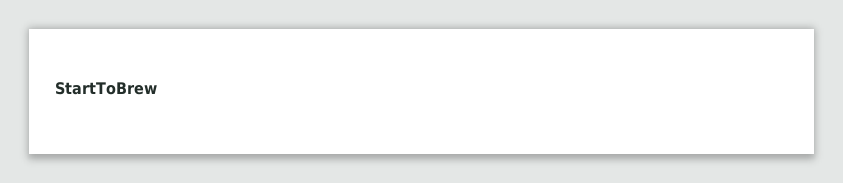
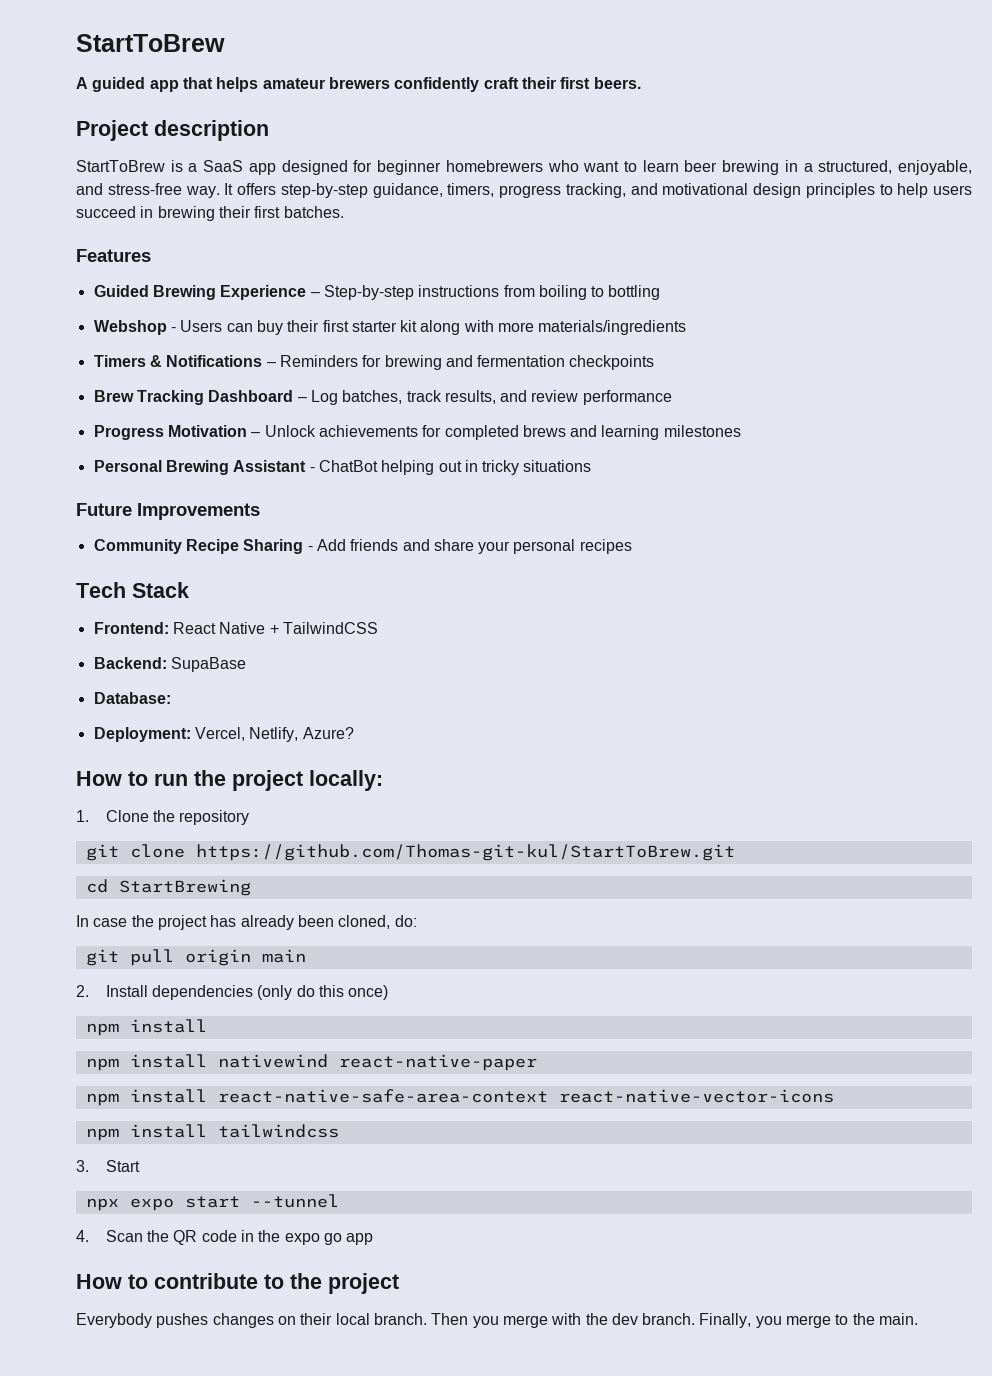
[55,82,157,95] StartToBrew -> [76,34,225,52] [76,77,641,92] [76,120,269,141] [76,160,972,175] [76,183,972,198] [76,206,344,221] [76,249,151,262] [93,285,661,300] [93,320,687,335] [93,355,655,370] [93,390,672,405] [93,425,741,440] [93,460,592,475] [76,503,260,520] [93,539,632,554] [76,582,189,598] [93,622,378,634] [93,657,246,672] [93,692,171,704] [93,727,354,742] [76,770,383,791] [76,810,250,825] [85,844,735,861] [85,879,251,896] [76,915,417,930] [85,949,306,966] [76,985,389,1000] [85,1019,207,1036] [85,1054,537,1071] [85,1089,834,1106] [85,1124,339,1141] [76,1160,140,1172] [85,1194,339,1211] [76,1230,374,1245] [76,1273,399,1294] [76,1313,919,1328] StartToBrew // A guided app that helps amateur brewers confidently craft their first beers. // Project description // StartToBrew is a SaaS app designed for beginner homebrewers who want to learn beer brewing in a structured, enjoyable, and stress-free way. It offers step-by-step guidance, timers, progress tracking, and motivational design principles to help users succeed in brewing their first batches. // Features // Guided Brewing Experience – Step-by-step instructions from boiling to bottling // Webshop - Users can buy their first starter kit along with more materials/ingredients // Timers & Notifications – Reminders for brewing and fermentation checkpoints // Brew Tracking Dashboard – Log batches, track results, and review performance // Progress Motivation – Unlock achievements for completed brews and learning milestones // Personal Brewing Assistant - ChatBot helping out in tricky situations // Future Improvements // Community Recipe Sharing - Add friends and share your personal recipes // Tech Stack // Frontend: React Native + TailwindCSS // Backend: SupaBase // Database: // Deployment: Vercel, Netlify, Azure? // How to run the project locally: // 1. Clone the repository // git clone https://github.com/Thomas-git-kul/StartToBrew.git // cd StartBrewing // In case the project has already been cloned, do: // git pull origin main // 2. Install dependencies (only do this once) // npm install // npm install nativewind react-native-paper // npm install react-native-safe-area-context react-native-vector-icons // npm install tailwindcss // 3. Start // npx expo start --tunnel // 4. Scan the QR code in the expo go app // How to contribute to the project // Everybody pushes changes on their local branch. Then you merge with the dev branch. Finally, you merge to the main.

